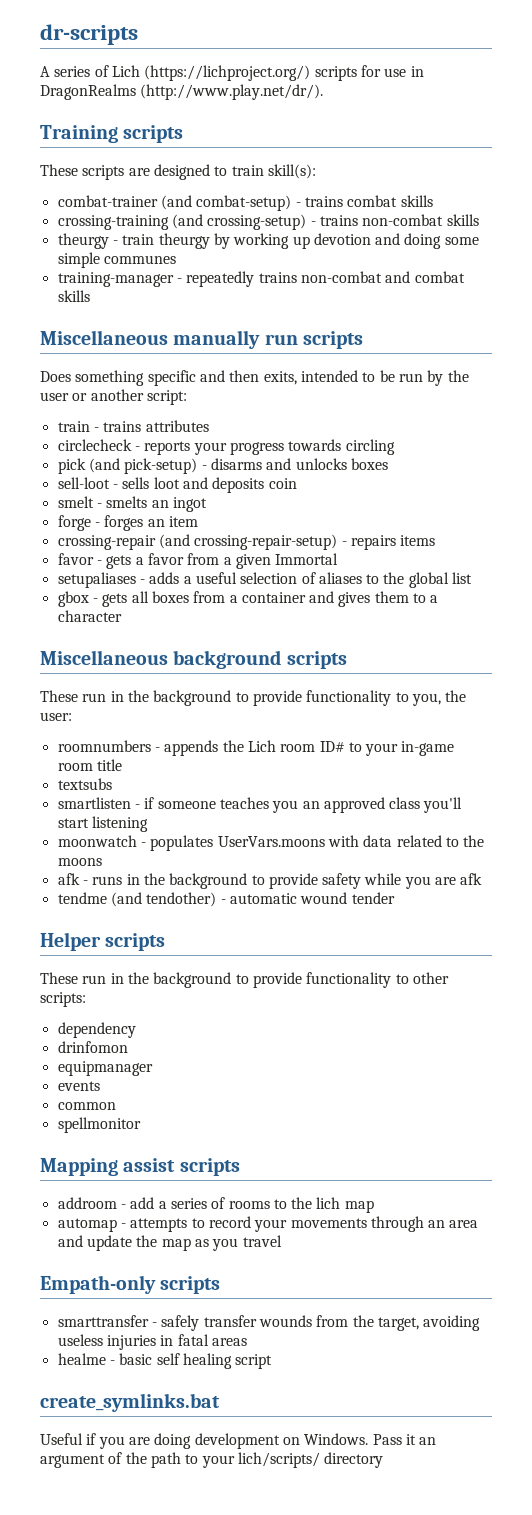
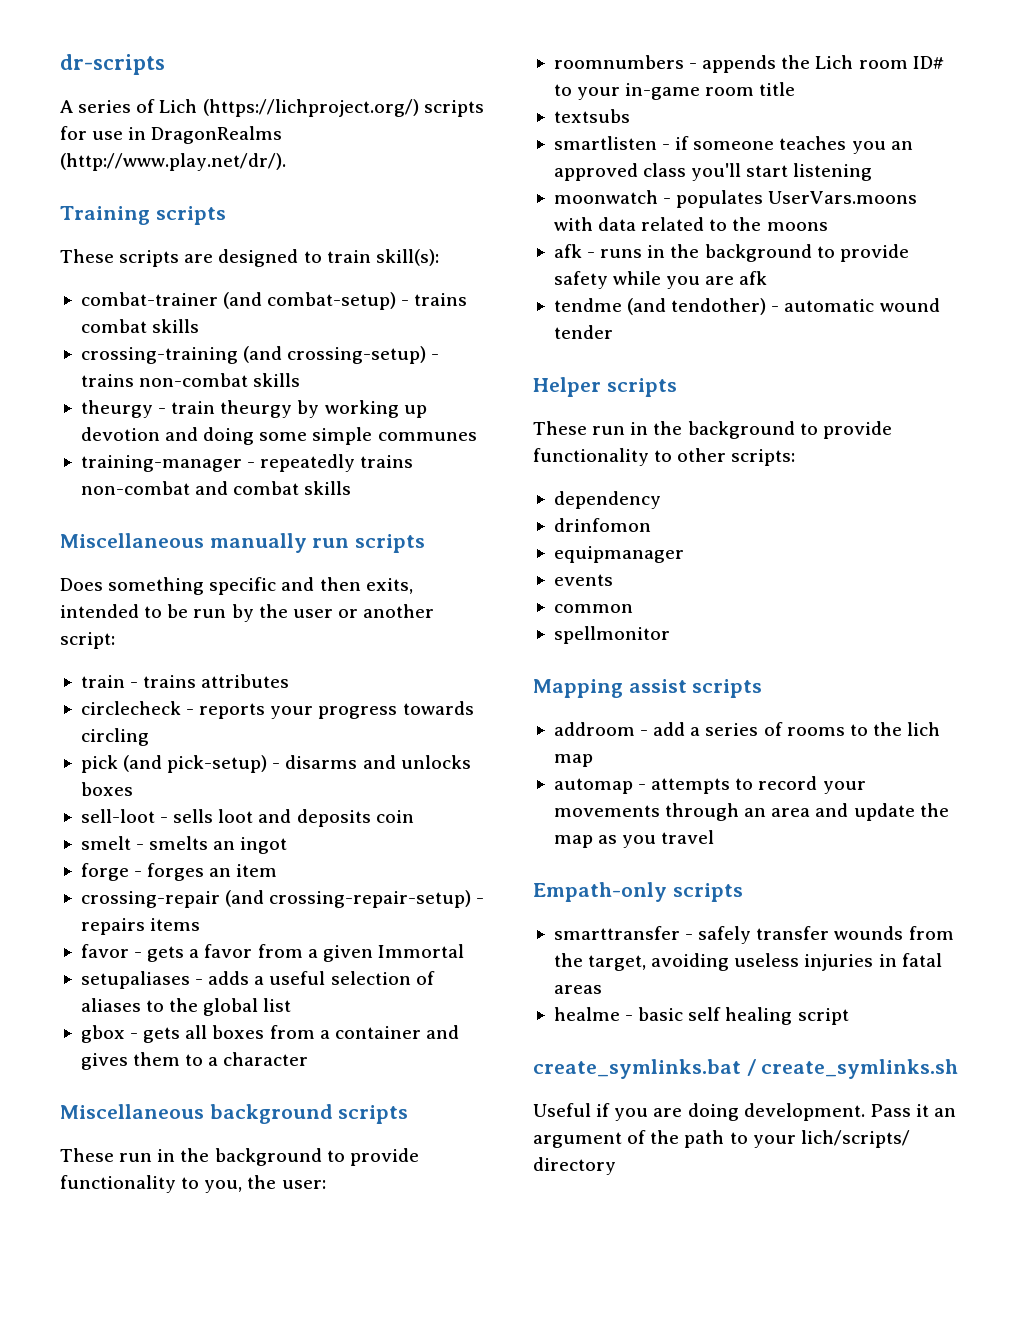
(220, 1402) none -> [746,1059,959,1079] / create_symlinks.sh
[194,1433,369,1449] development on Windows. -> [743,1103,865,1121] development.

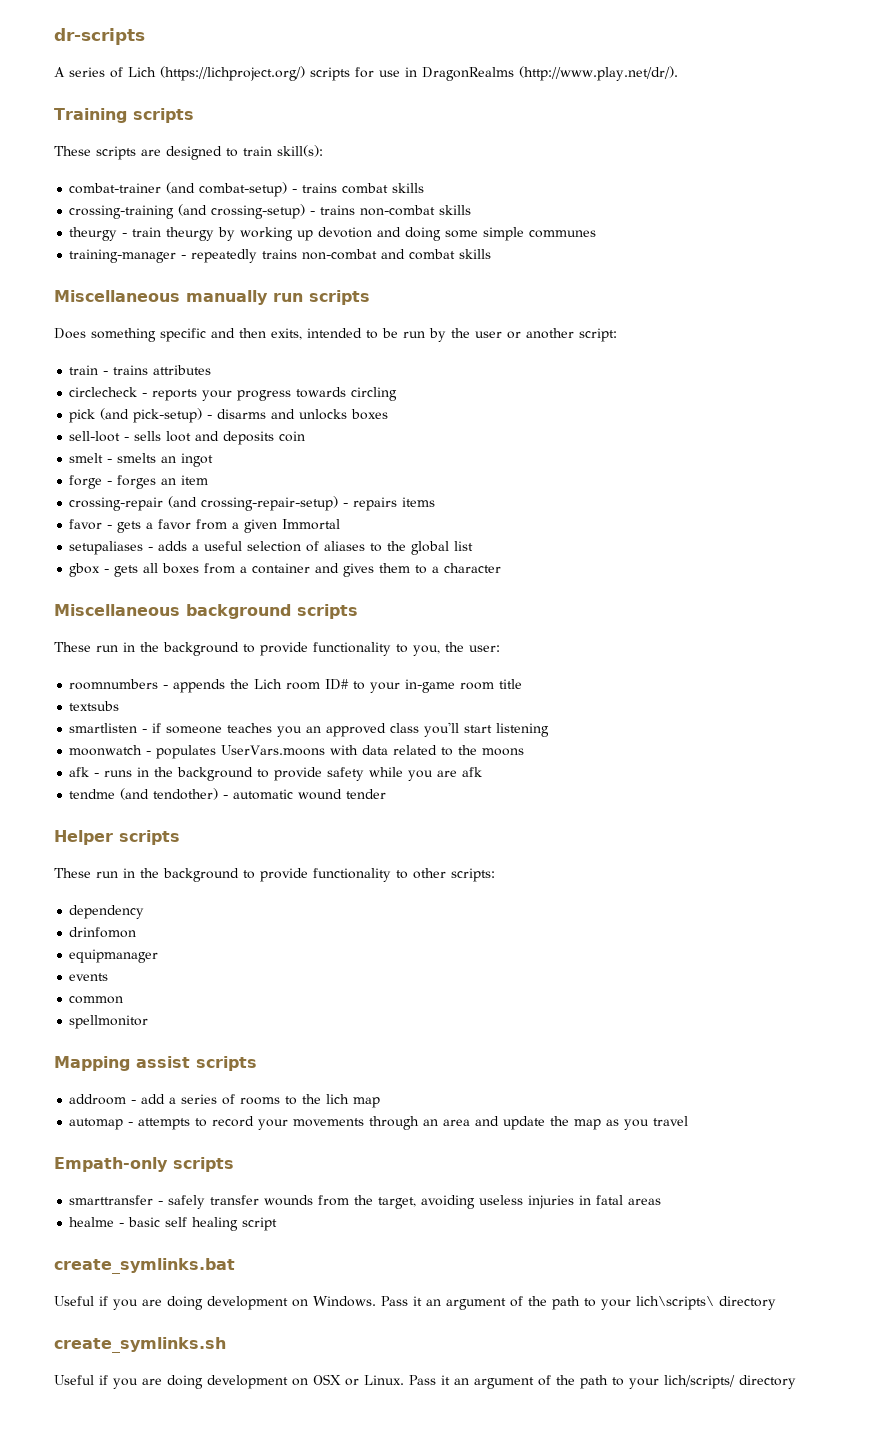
[746,1059,756,1076] / -> [54,1296,776,1310] // Useful if you are doing development on Windows. Pass it an argument of the path to your lich\scripts\ directory //
[743,1103,865,1121] development. -> [207,1374,404,1389] development on OSX or Linux.

